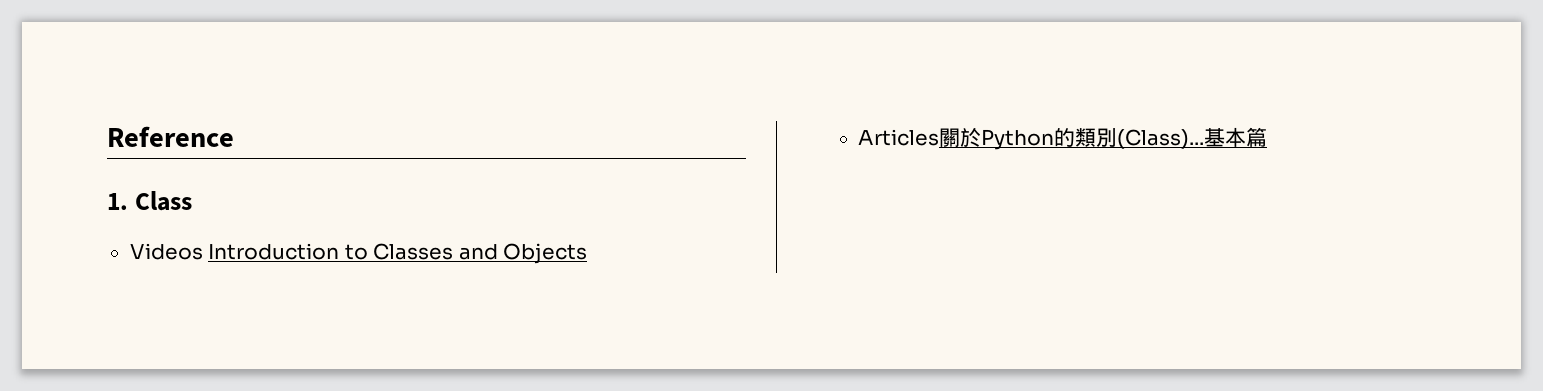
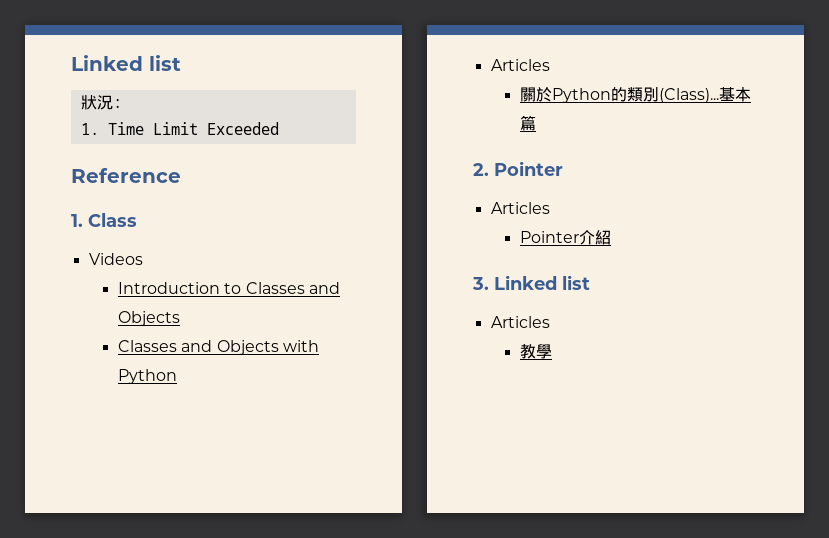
(107, 136) none -> [71,55,181,71] [80,95,122,110] [80,122,279,135] Linked list // 狀況: // 1. Time Limit Exceeded //
(203, 251) none -> (143, 259) //
[858,129,940,146] // Articles -> [117,340,319,355] [117,369,177,384] [490,59,550,71] // Classes and Objects with Python // Articles //
(1268, 137) none -> [473,161,563,176] [490,202,550,214] [519,230,611,245] [472,275,590,290] [490,316,550,328] [519,343,552,359] // 2. Pointer // Articles // Pointer介紹 // 3. Linked list // Articles // 教學

